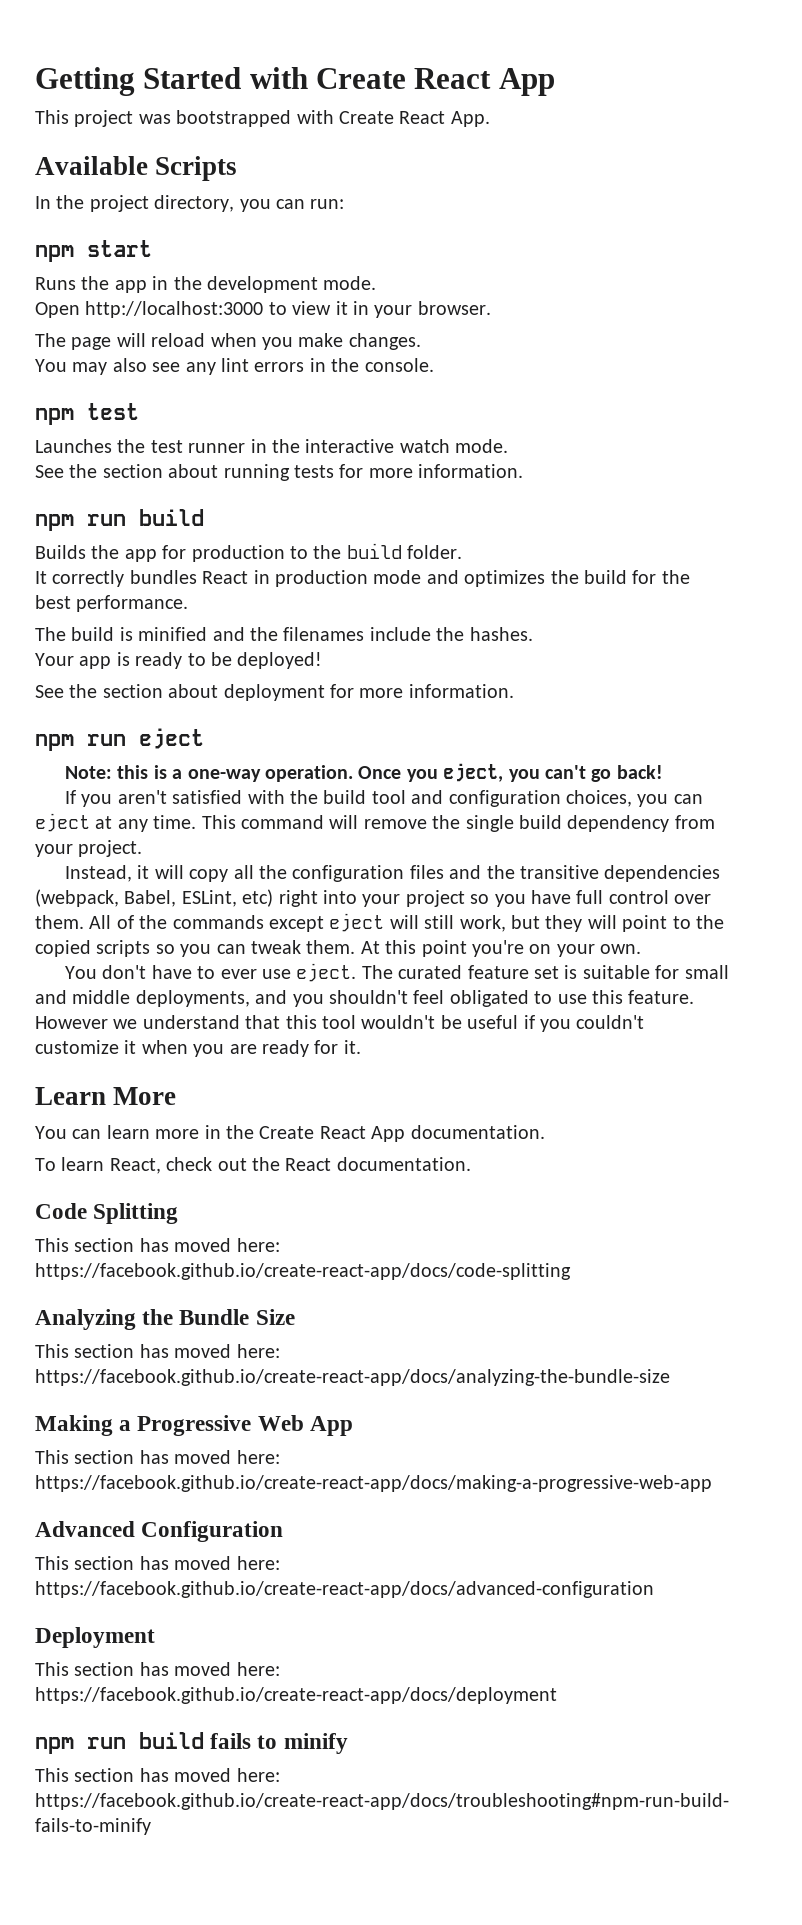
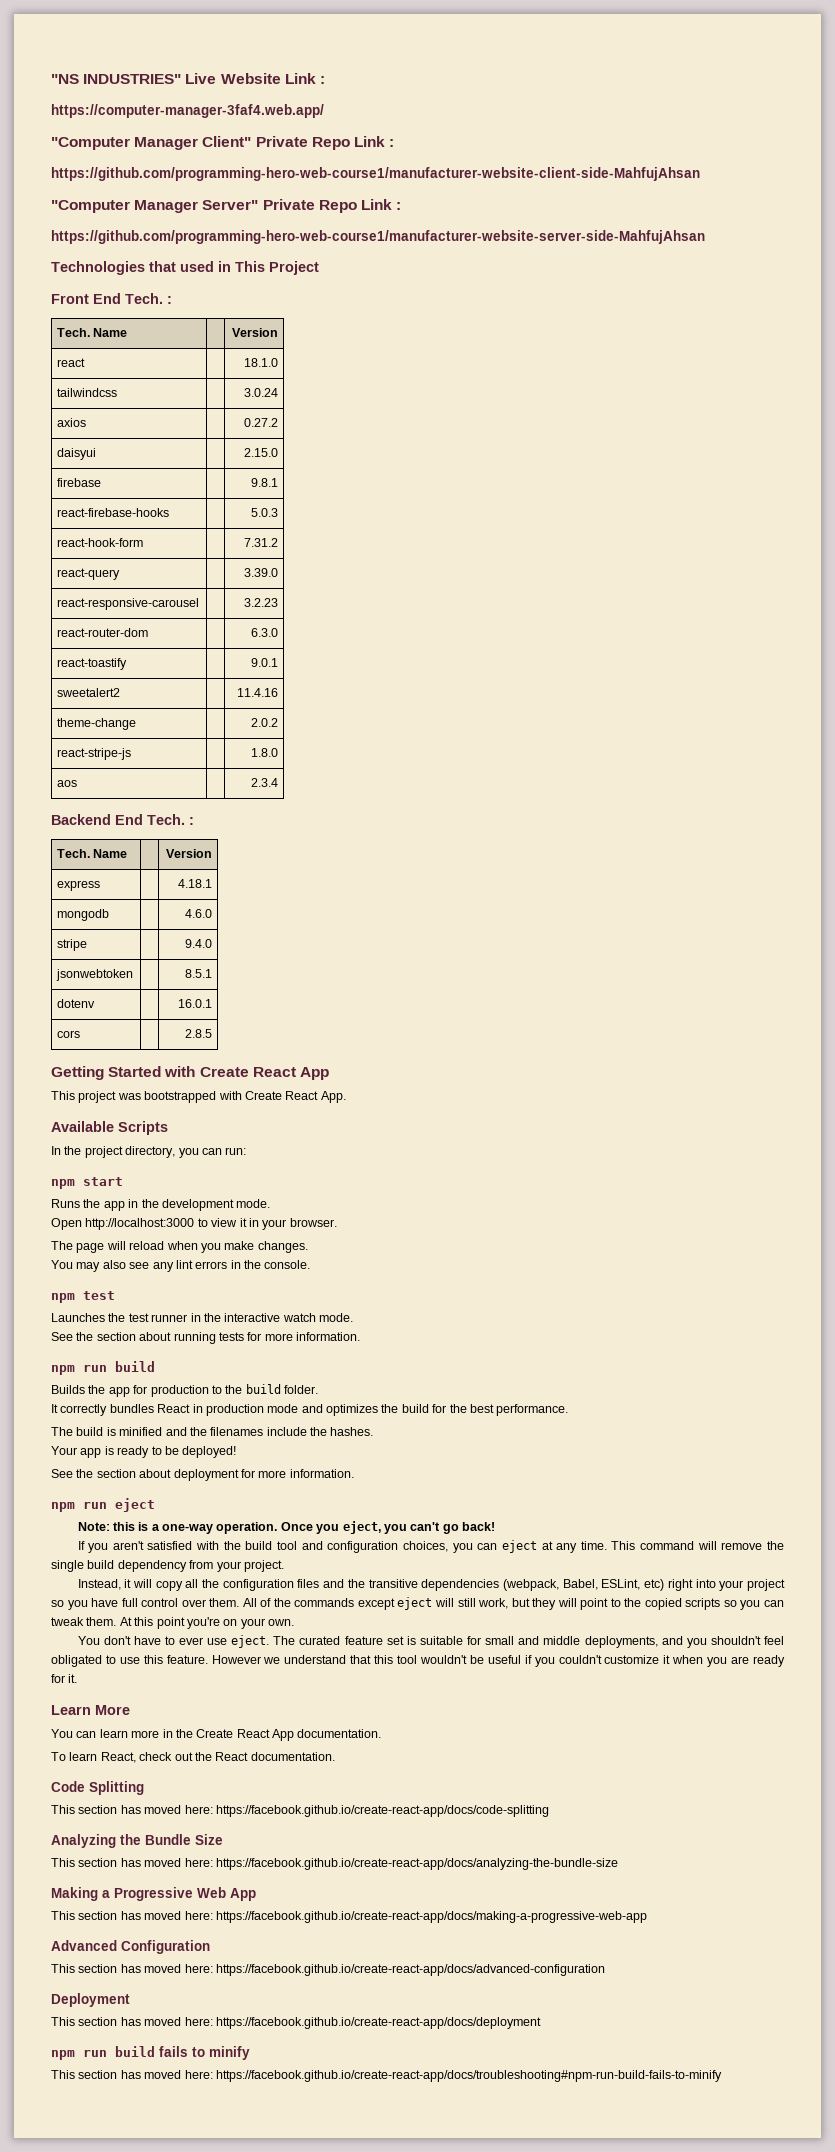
(35, 81) none -> [51,73,325,84] [51,104,324,118] [51,136,395,150] [51,167,700,181] [51,199,402,213] [51,230,705,244] [51,261,319,275] [51,293,172,304] [57,328,128,337] [231,328,278,337] [57,358,86,367] [243,358,278,367] [57,388,118,397] [243,388,278,397] [57,418,87,427] [243,418,278,427] [57,448,97,460] [243,448,278,457] [57,478,102,487] [250,478,278,487] [57,508,170,517] [250,508,278,517] [57,538,144,547] [243,538,278,547] [57,568,121,580] [243,568,278,577] [57,598,200,610] [243,598,278,607] [57,628,149,637] [250,628,278,637] [57,658,128,670] [250,658,278,667] [57,688,121,697] [236,688,278,697] [57,718,137,730] [250,718,278,727] [57,748,132,760] [250,748,278,757] [57,780,78,787] [250,778,278,787] [51,814,194,825] [57,849,128,858] [165,849,212,858] [57,880,101,891] [177,879,212,888] [57,909,110,921] [184,909,212,918] [57,939,88,951] [184,939,212,948] [56,969,134,981] [184,969,212,978] [57,999,96,1008] [177,999,212,1008] [57,1030,81,1038] [184,1029,212,1038] "NS INDUSTRIES" Live Website Link : // https://computer-manager-3faf4.web.app/ // "Computer Manager Client" Private Repo Link : // https://github.com/programming-hero-web-course1/manufacturer-website-client-side-MahfujAhsan // "Computer Manager Server" Private Repo Link : // https://github.com/programming-hero-web-course1/manufacturer-website-server-side-MahfujAhsan // Technologies that used in This Project // Front End Tech. : // Tech. Name | | Version // react | | 18.1.0 // tailwindcss | | 3.0.24 // axios | | 0.27.2 // daisyui | | 2.15.0 // firebase | | 9.8.1 // react-firebase-hooks | | 5.0.3 // react-hook-form | | 7.31.2 // react-query | | 3.39.0 // react-responsive-carousel | | 3.2.23 // react-router-dom | | 6.3.0 // react-toastify | | 9.0.1 // sweetalert2 | | 11.4.16 // theme-change | | 2.0.2 // react-stripe-js | | 1.8.0 // aos | | 2.3.4 // Backend End Tech. : // Tech. Name | | Version // express | | 4.18.1 // mongodb | | 4.6.0 // stripe | | 9.4.0 // jsonwebtoken | | 8.5.1 // dotenv | | 16.0.1 // cors | | 2.8.5 //

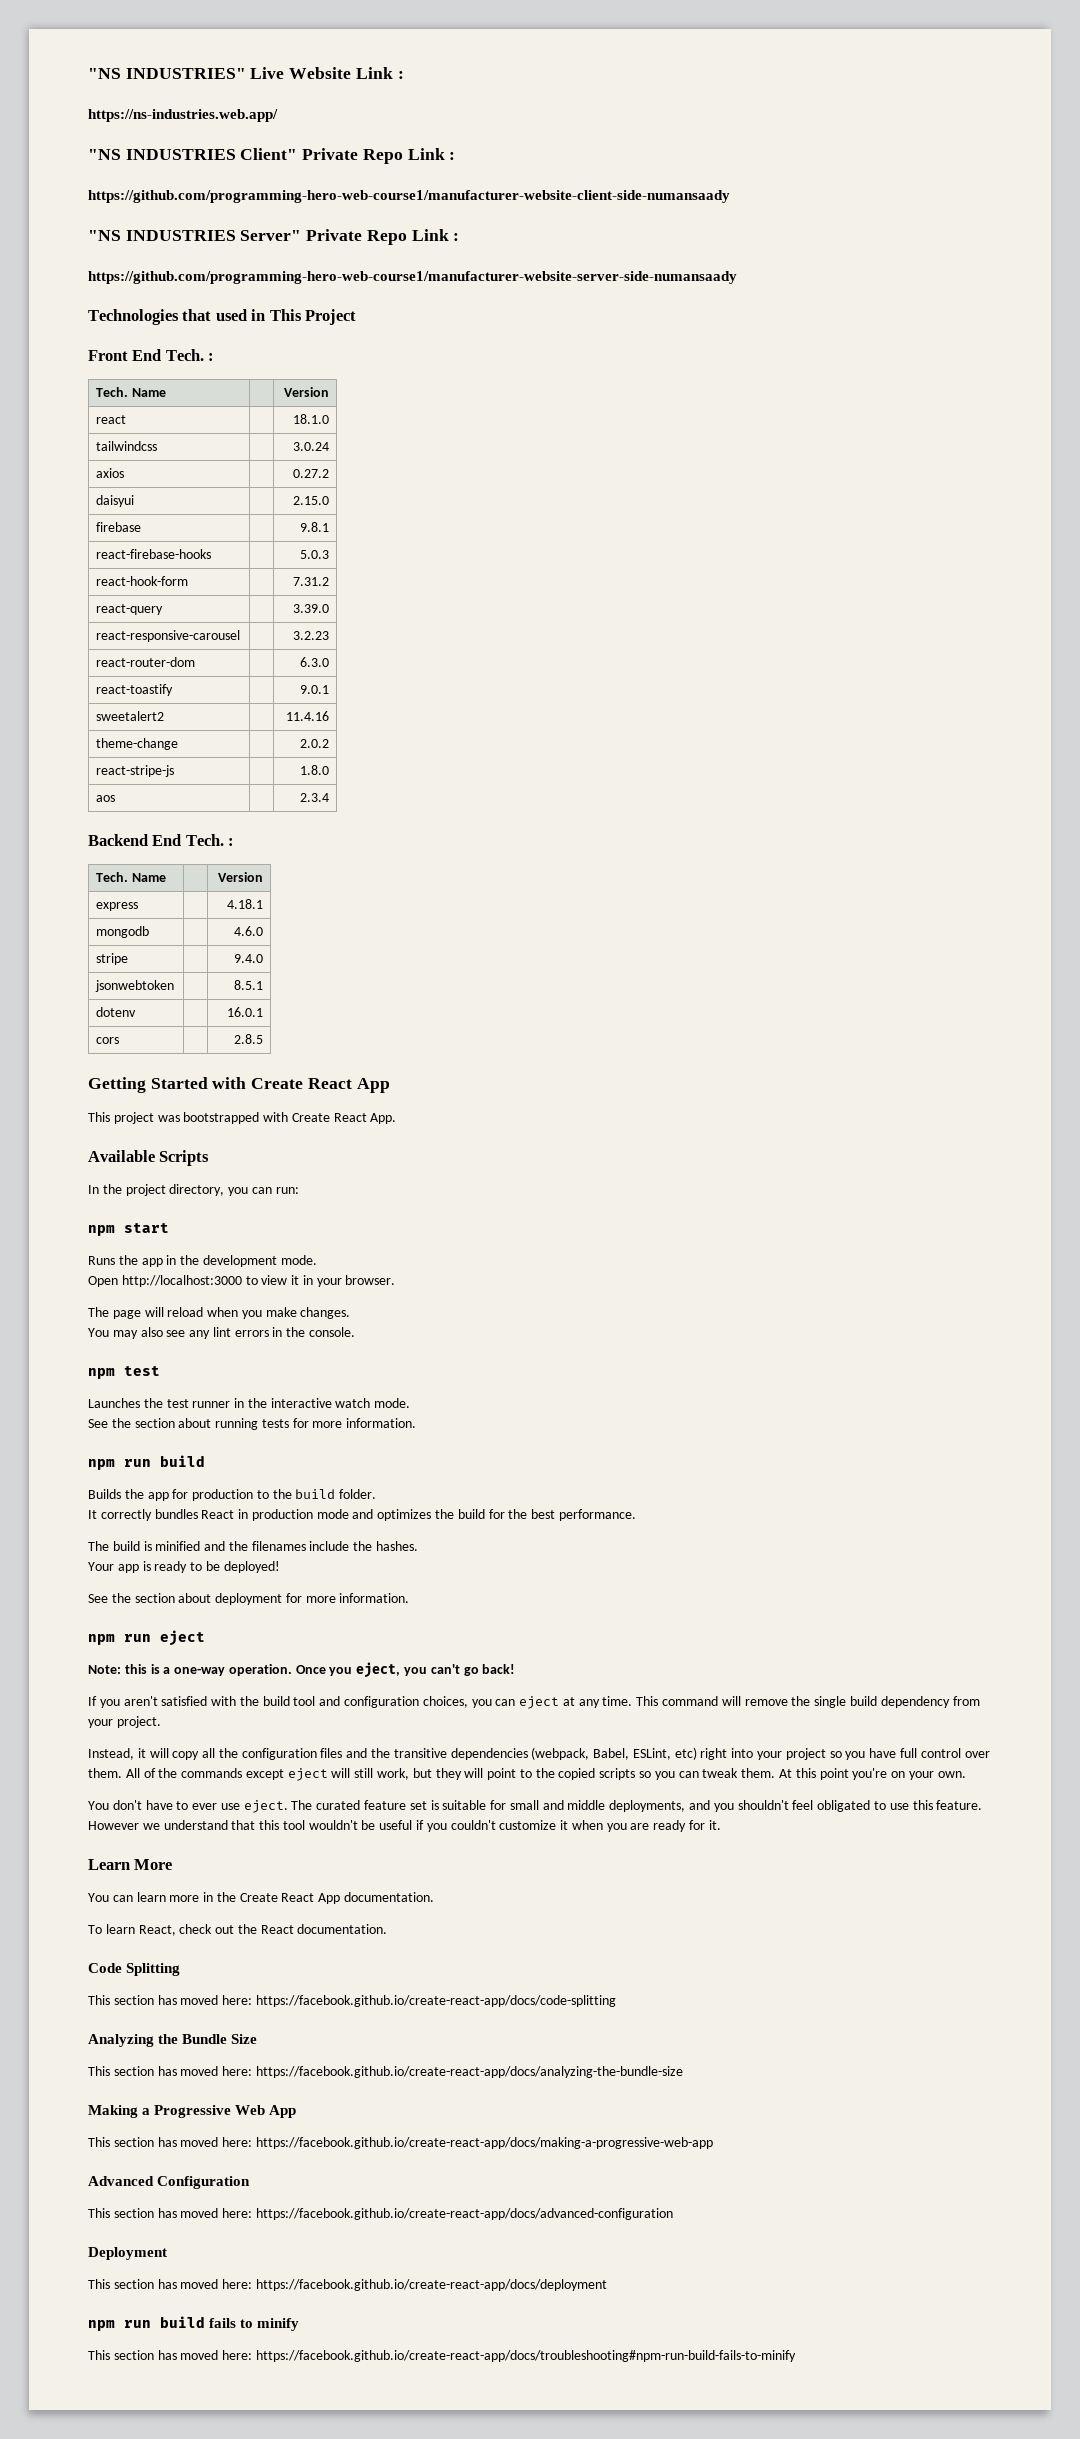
[51,104,324,118] [51,137,199,150] https://computer-manager-3faf4.web.app/ // "Computer Manager -> [88,109,278,122] [88,149,236,160] https://ns-industries.web.app/ // "NS INDUSTRIES
[51,167,700,181] [51,200,199,213] https://github.com/programming-hero-web-course1/manufacturer-website-client-side-MahfujAhsan // "Computer Manager -> [88,190,730,203] [88,230,236,241] https://github.com/programming-hero-web-course1/manufacturer-website-client-side-numansaady // "NS INDUSTRIES
[51,230,705,244] https://github.com/programming-hero-web-course1/manufacturer-website-server-side-MahfujAhsan -> [88,271,737,284] https://github.com/programming-hero-web-course1/manufacturer-website-server-side-numansaady

